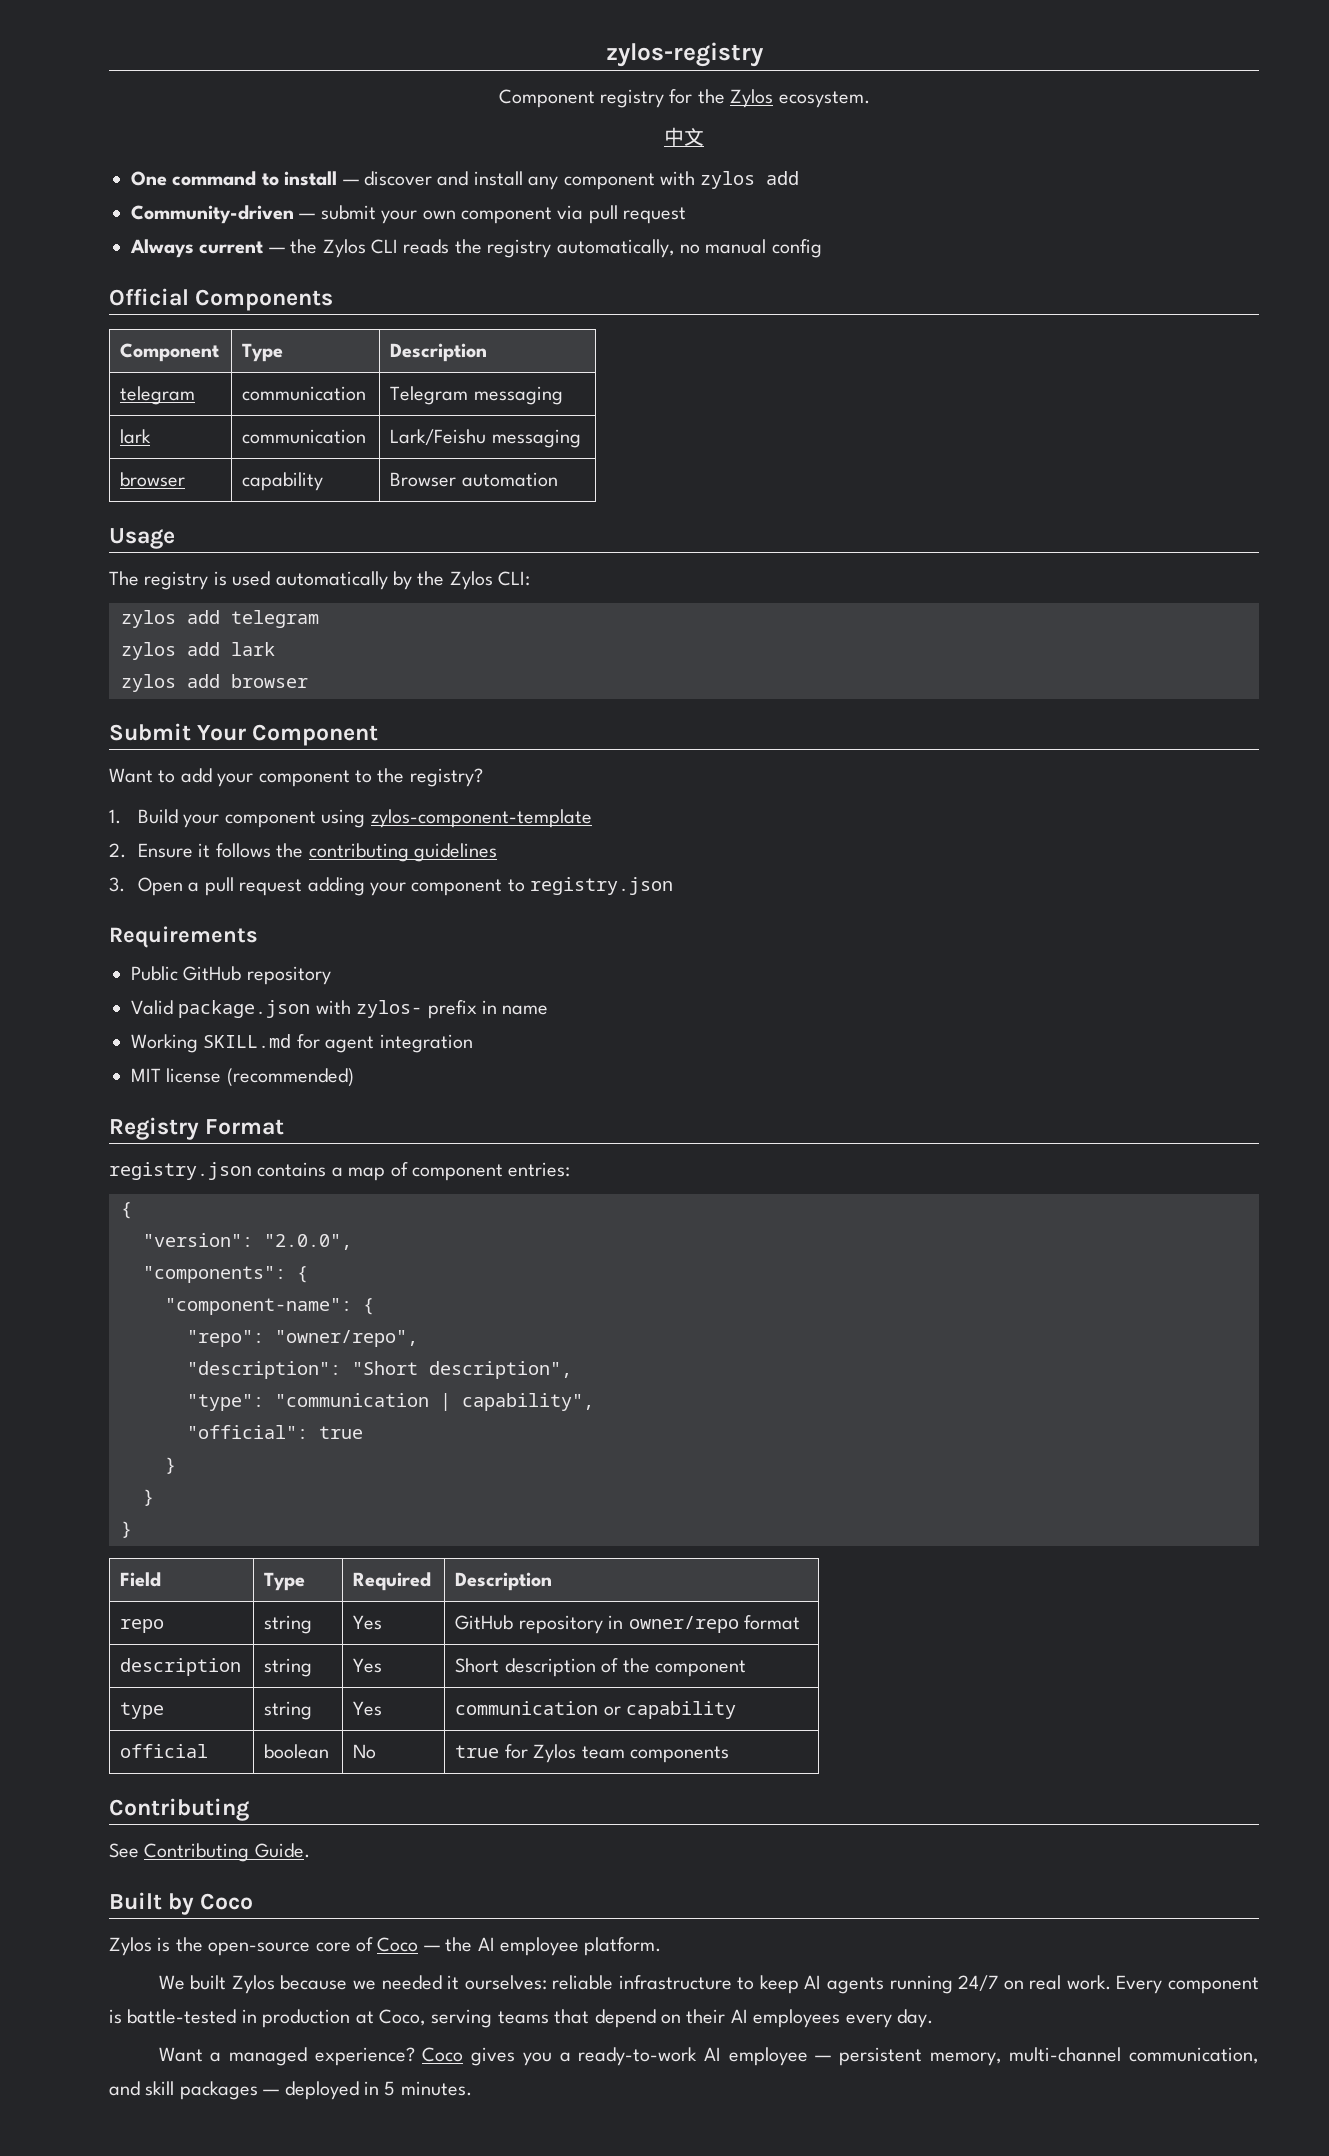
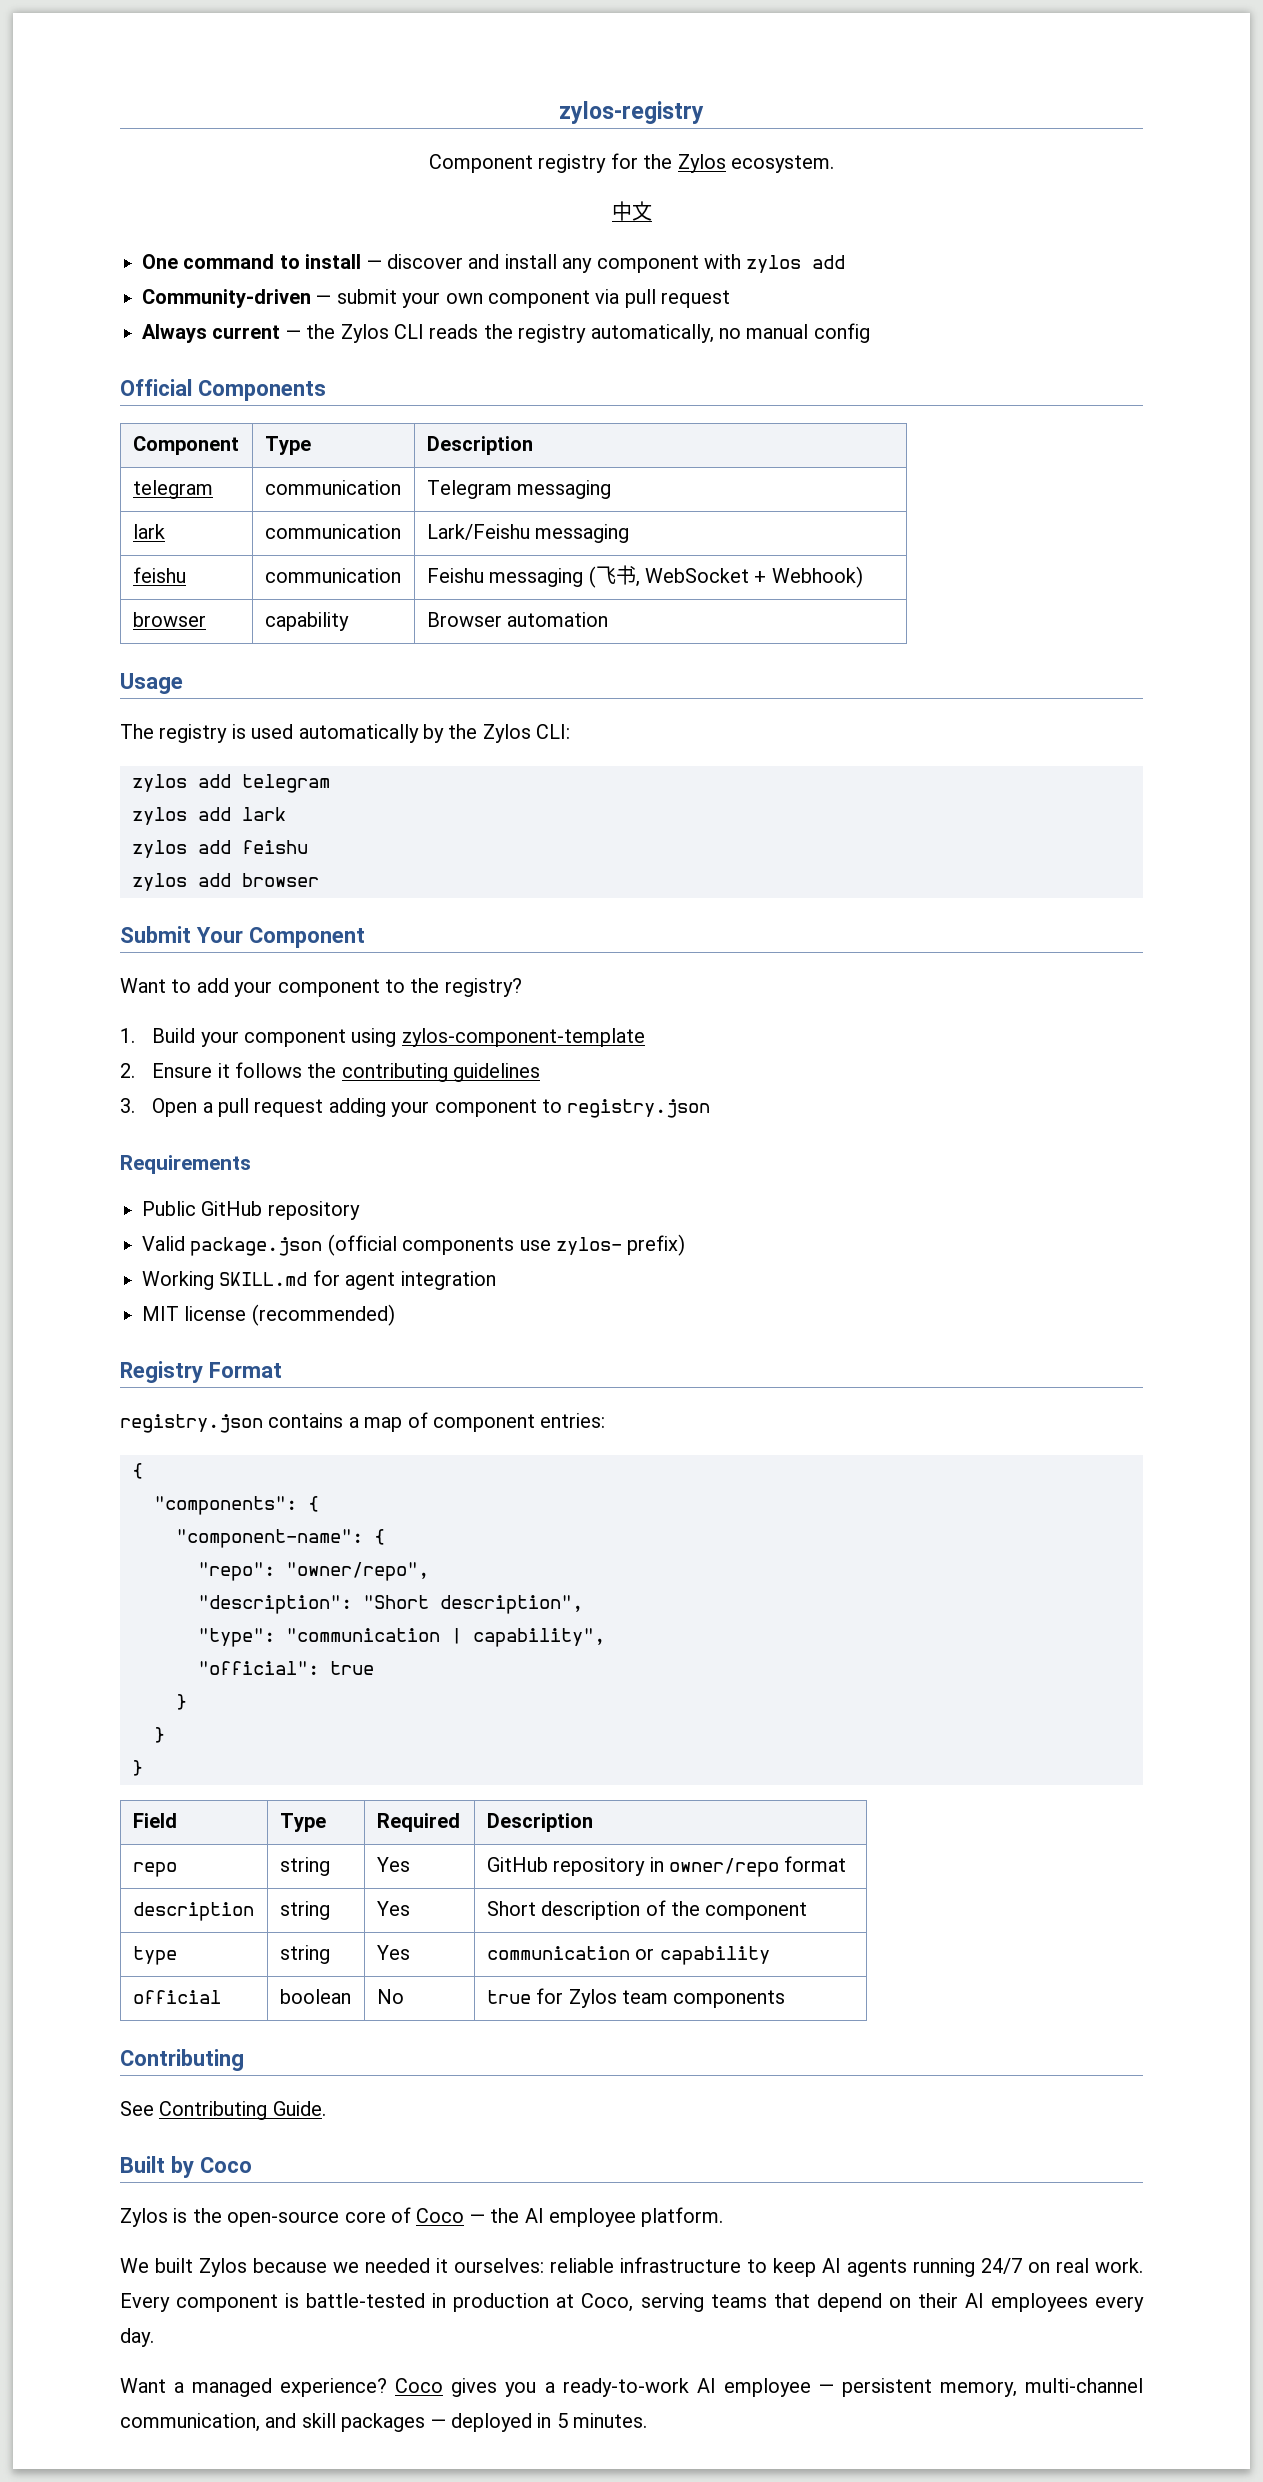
(581, 438) none -> [132,567,186,583] [264,568,401,583] [426,565,863,588] // feishu | communication | Feishu messaging (飞书, WebSocket + Webhook)
(275, 649) none -> [132,840,308,858] // zylos add feishu
[315,1000,549,1019] with zylos- prefix in name -> [327,1234,686,1256] (official components use zylos- prefix)
[143,1233,352,1250] // "version": "2.0.0", -> (143, 1471) none

